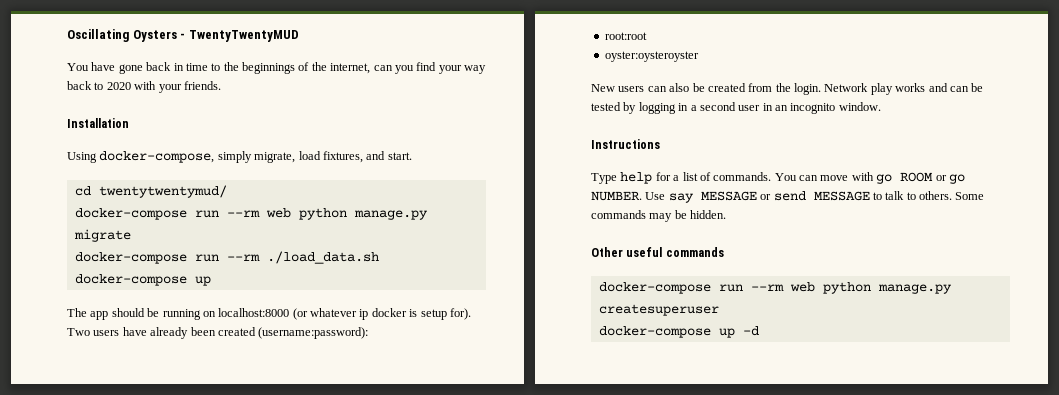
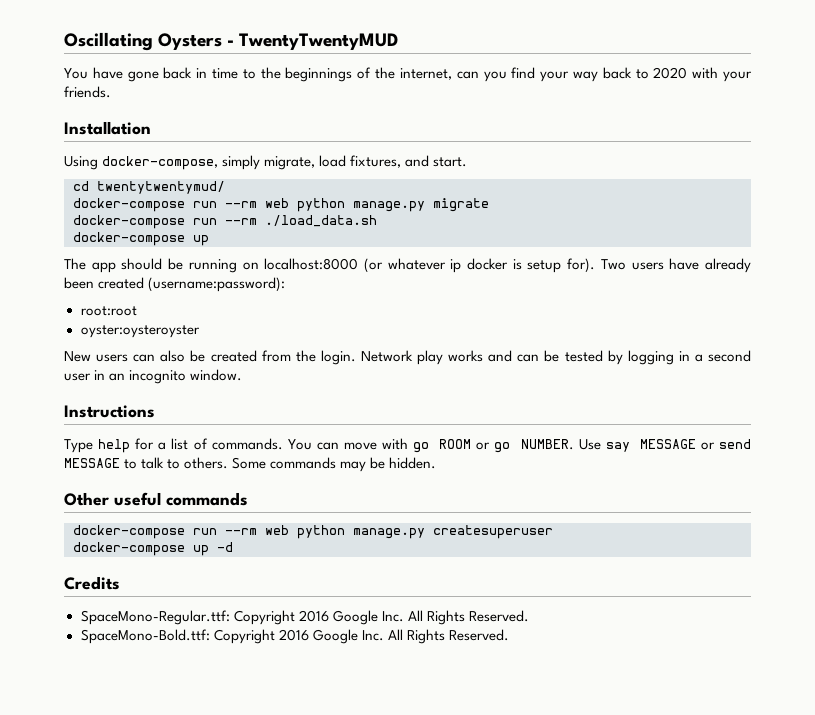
(759, 331) none -> [64,576,120,590] [80,610,529,625] [80,629,509,644] // Credits // SpaceMono-Regular.ttf: Copyright 2016 Google Inc. All Rights Reserved. // SpaceMono-Bold.ttf: Copyright 2016 Google Inc. All Rights Reserved.

